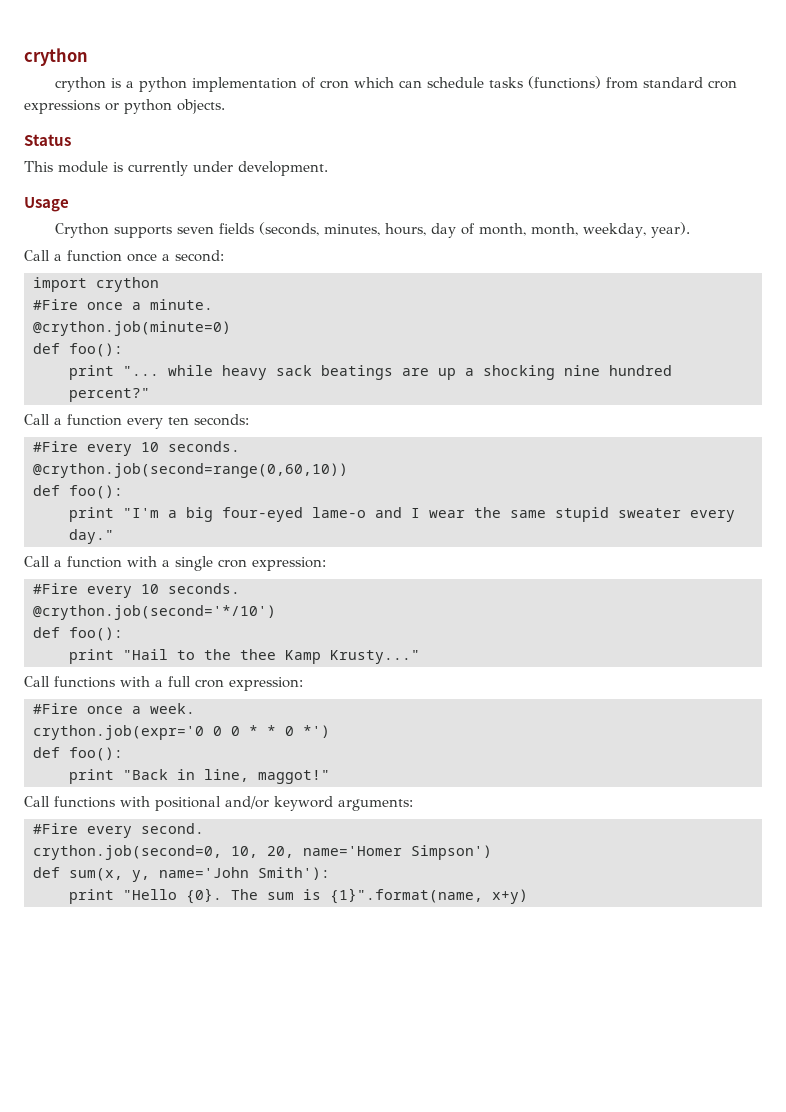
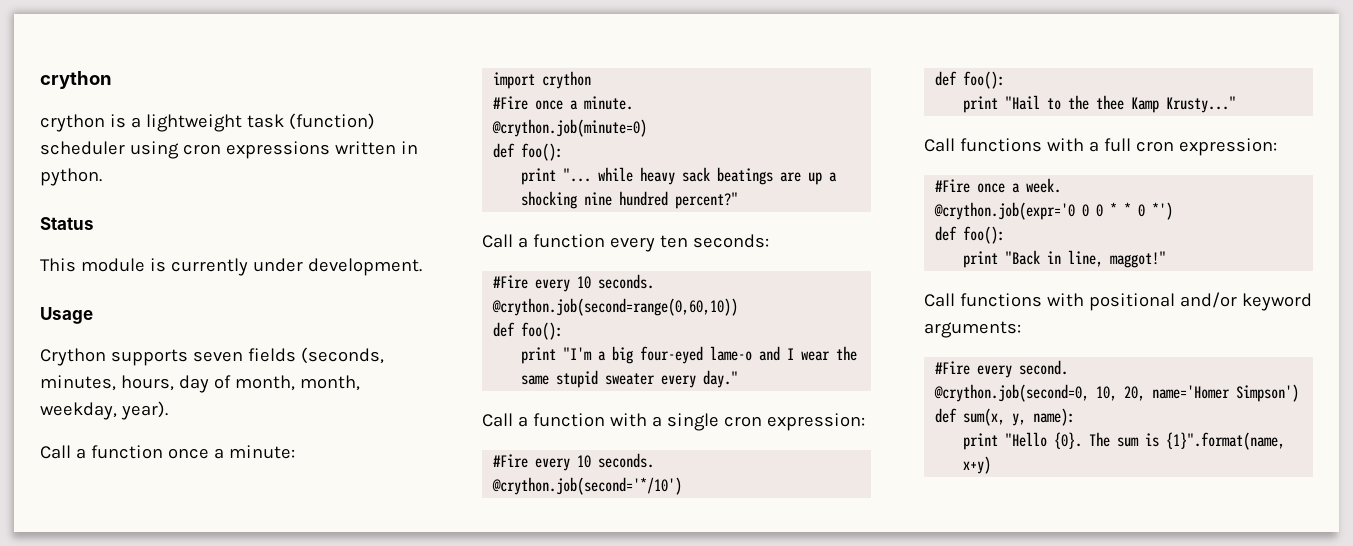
[139,76,738,92] [24,99,225,114] python implementation of cron which can schedule tasks (functions) from standard cron expressions or python objects. -> [145,113,375,132] [40,141,418,159] [40,168,102,186] lightweight task (function) scheduler using cron expressions written in python.
[175,250,224,262] second: -> [228,445,295,459] minute:
[33,725,204,740] crython.job(expr='0 -> [934,202,1076,220] @crython.job(expr='0
[33,845,222,860] crython.job(second=0, -> [934,384,1090,402] @crython.job(second=0,
[159,867,330,880] name='John Smith'): -> [1033,408,1076,426] name):

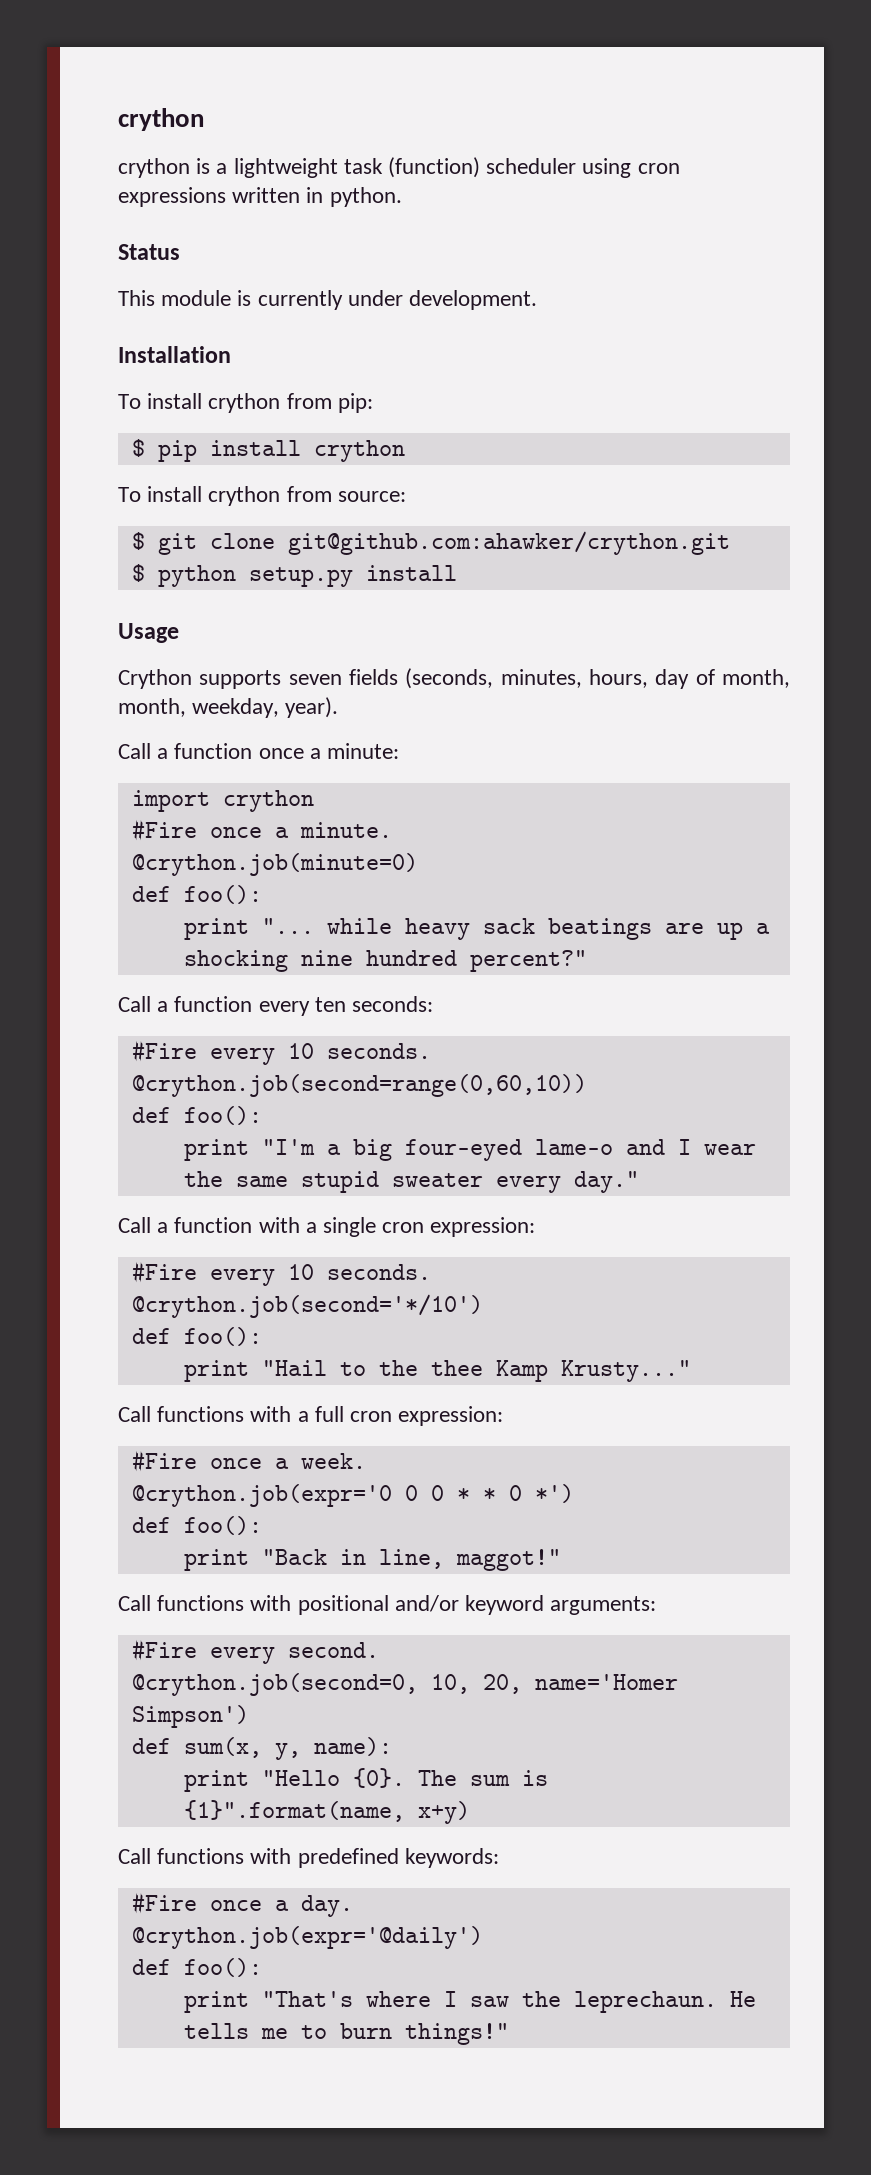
(422, 267) none -> [118,346,231,363] [118,393,373,413] [131,439,405,462] [118,486,406,506] [131,531,730,555] [131,564,457,587] // Installation // To install crython from pip: // $ pip install crython // To install crython from source: // $ git clone git@github.com:ahawker/crython.git // $ python setup.py install
(992, 465) none -> [118,1848,499,1868] [131,1892,353,1917] [131,1926,483,1949] [131,1958,262,1977] [183,1991,756,2013] [183,2023,509,2045] // Call functions with predefined keywords: // #Fire once a day. // @crython.job(expr='@daily') // def foo(): // print "That's where I saw the leprechaun. He tells me to burn things!"

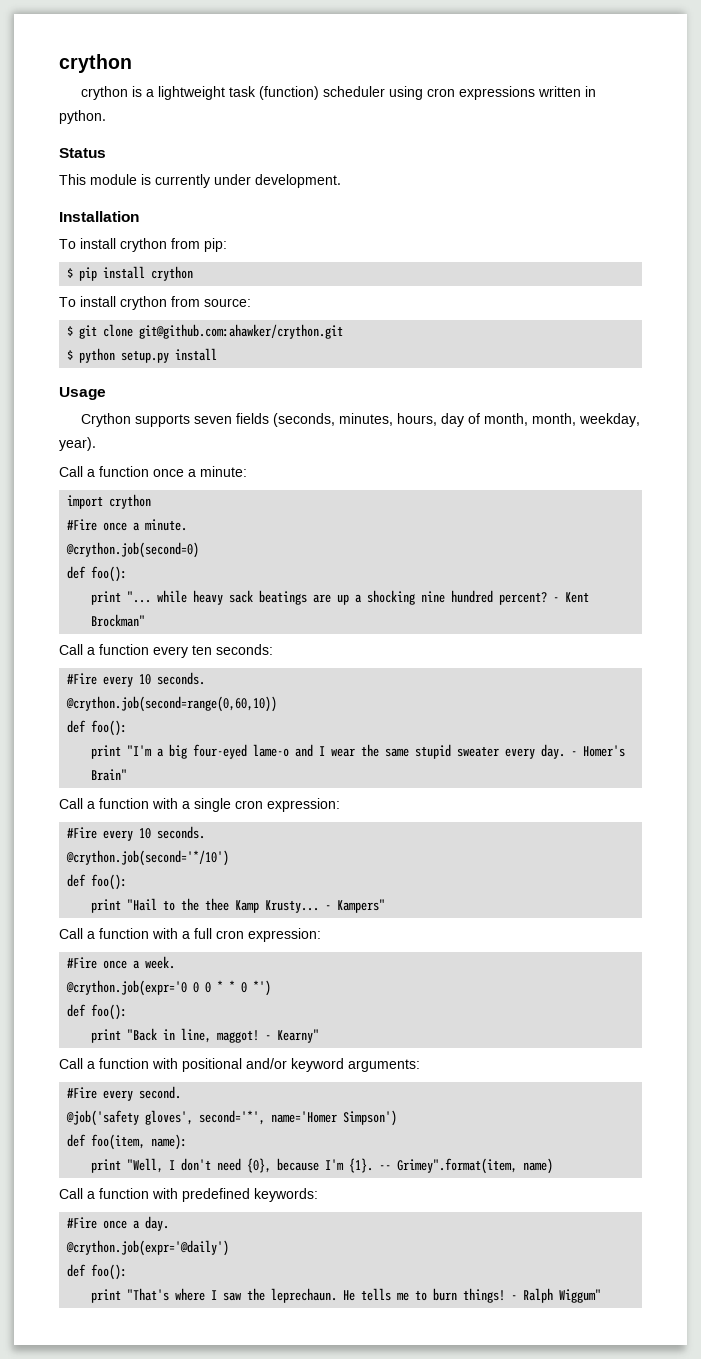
[131,853,418,876] @crython.job(minute=0) -> [66,542,200,558] @crython.job(second=0)
[469,950,587,972] percent?" -> [499,592,590,605] [91,614,146,627] percent? - Kent Brockman"
[573,1171,639,1193] day." -> [541,744,626,759] [91,769,128,781] day. - Homer's Brain"
[560,1360,691,1382] [118,1406,245,1422] Krusty..." // Call functions -> [265,899,386,913] [59,928,149,939] Krusty... - Kampers" // Call a function
[455,1549,561,1571] [118,1595,245,1611] maggot!" // Call functions -> [217,1029,320,1043] [59,1058,149,1069] maggot! - Kearny" // Call a function
[131,1673,522,1696] @crython.job(second=0, 10, 20, -> [66,1110,266,1126] @job('safety gloves', second='*',
[183,1737,301,1760] sum(x, y, -> [91,1134,146,1150] foo(item,
[261,1768,548,1788] [183,1800,470,1824] [118,1848,245,1864] "Hello {0}. The sum is {1}".format(name, x+y) // Call functions -> [127,1158,554,1174] [59,1188,149,1199] "Well, I don't need {0}, because I'm {1}. -- Grimey".format(item, name) // Call a function
[404,2023,509,2045] things!" -> [463,1288,602,1303] things! - Ralph Wiggum"

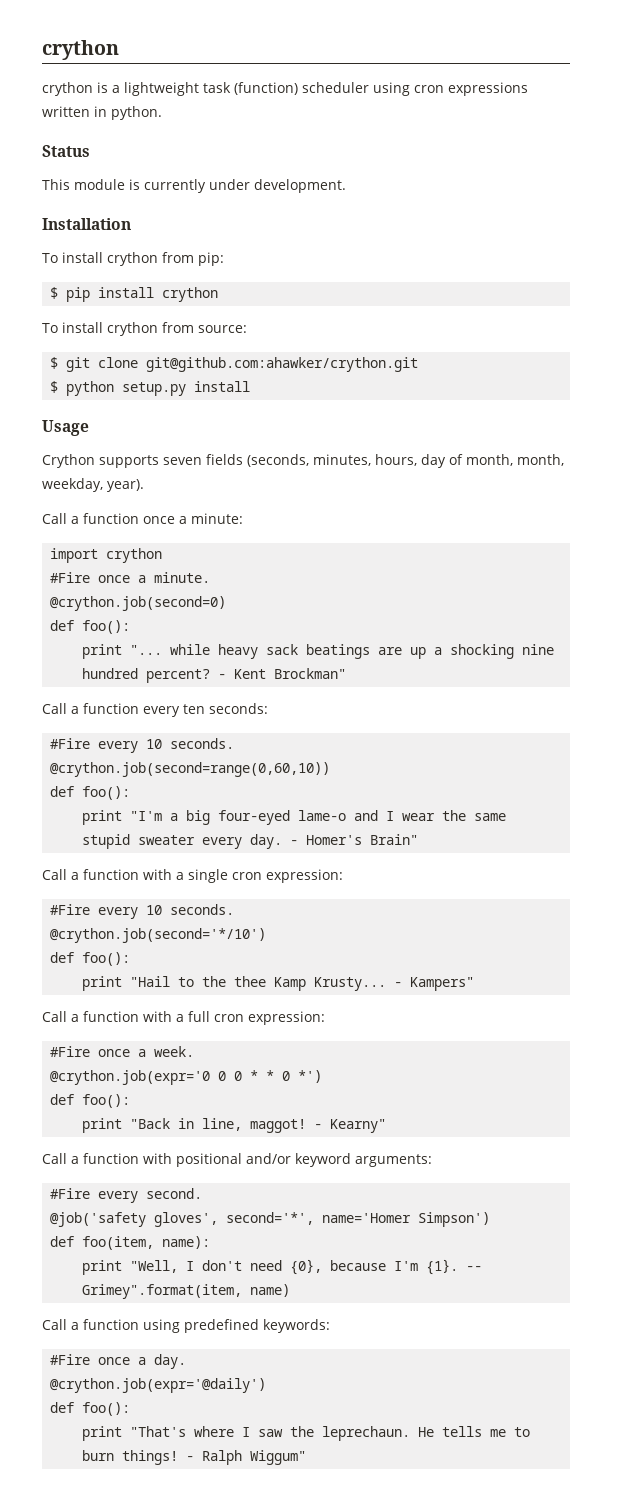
[152,1188,178,1199] with -> [143,1319,180,1333] using

